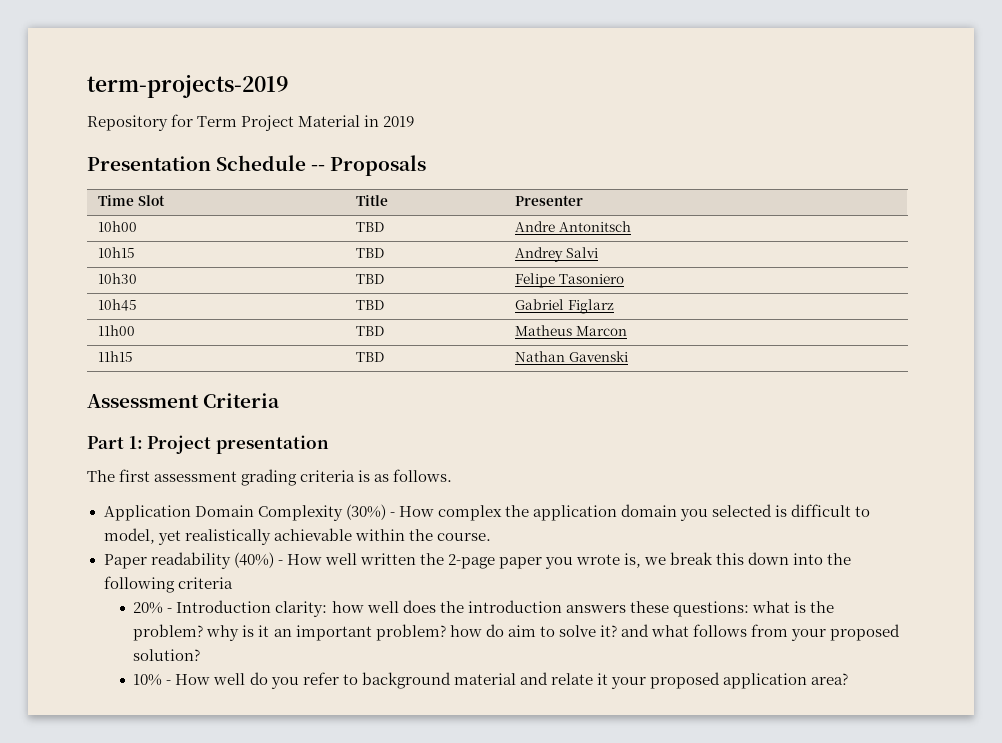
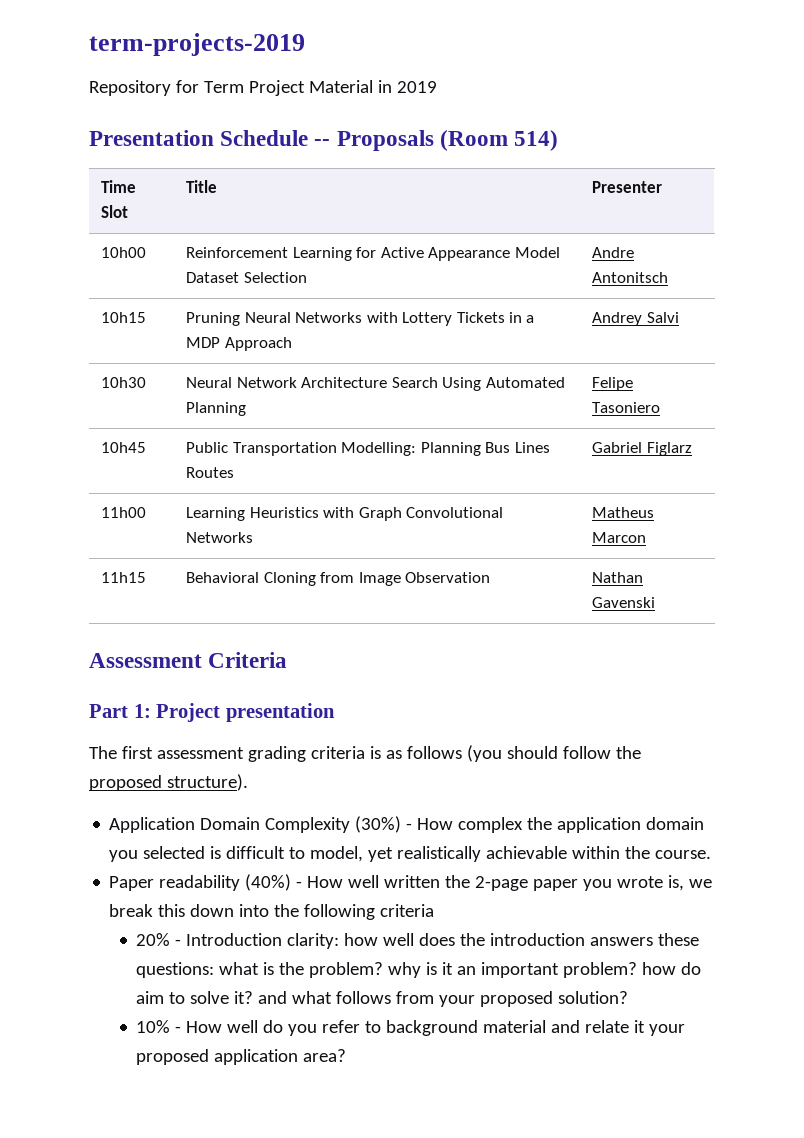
(427, 165) none -> [439,130,559,151] (Room 514)
[356,222,385,232] [515,221,631,232] [98,247,136,258] [356,248,385,258] [515,247,598,262] [98,273,138,284] [356,274,385,284] [515,273,624,288] [98,299,138,311] [356,300,385,310] [515,299,614,314] [98,325,136,336] [356,326,385,336] [515,325,627,336] [98,351,134,362] [356,352,385,362] TBD | Andre Antonitsch // 10h15 | TBD | Andrey Salvi // 10h30 | TBD | Felipe Tasoniero // 10h45 | TBD | Gabriel Figlarz // 11h00 | TBD | Matheus Marcon // 11h15 | TBD -> [186,247,560,261] [186,272,307,283] [592,247,635,258] [592,272,669,283] [101,312,147,323] [186,312,535,326] [186,337,292,351] [592,312,679,326] [101,377,147,388] [186,377,565,391] [186,402,247,416] [592,377,634,391] [592,402,661,413] [101,442,147,453] [186,442,550,456] [186,467,235,478] [592,442,692,456] [101,507,147,518] [186,507,504,521] [186,532,254,543] [592,507,655,518] [592,532,647,543] [101,572,147,583] [186,572,491,586] Reinforcement Learning for Active Appearance Model Dataset Selection | Andre Antonitsch // 10h15 | Pruning Neural Networks with Lottery Tickets in a MDP Approach | Andrey Salvi // 10h30 | Neural Network Architecture Search Using Automated Planning | Felipe Tasoniero // 10h45 | Public Transportation Modelling: Planning Bus Lines Routes | Gabriel Figlarz // 11h00 | Learning Heuristics with Graph Convolutional Networks | Matheus Marcon // 11h15 | Behavioral Cloning from Image Observation
[393,469,453,482] follows. -> [406,745,641,762] [89,774,248,791] follows (you should follow the proposed structure).

